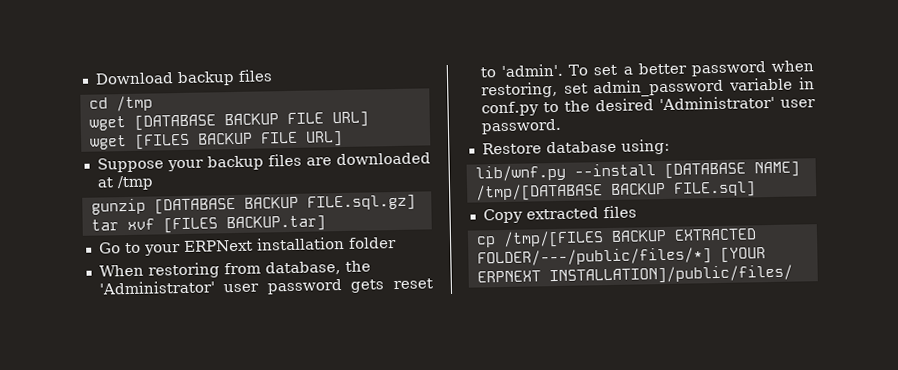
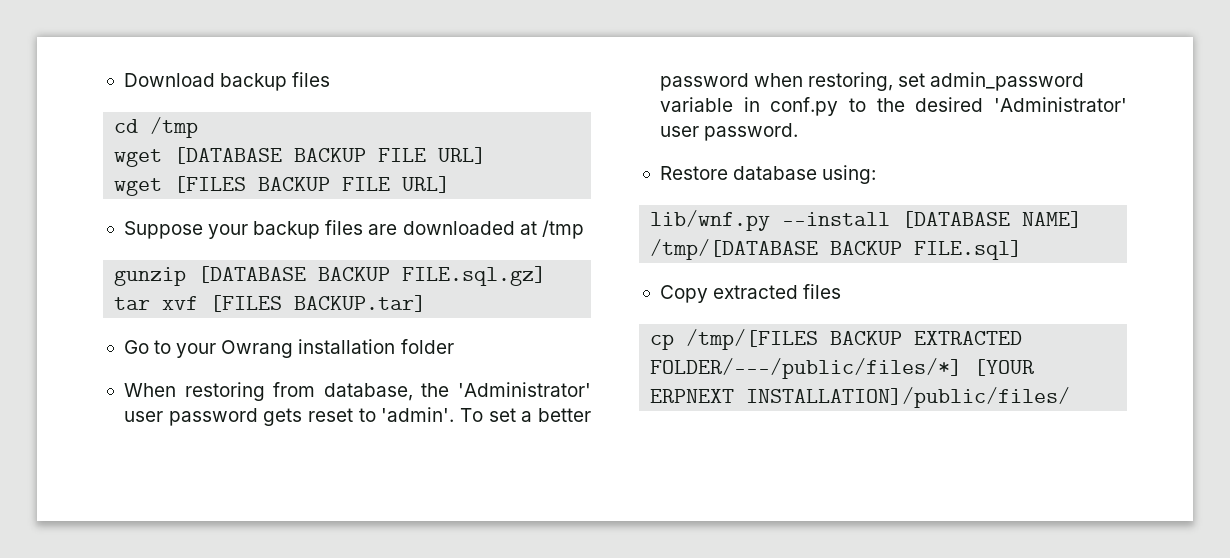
[182,239,253,252] ERPNext -> [221,340,294,358] Owrang

